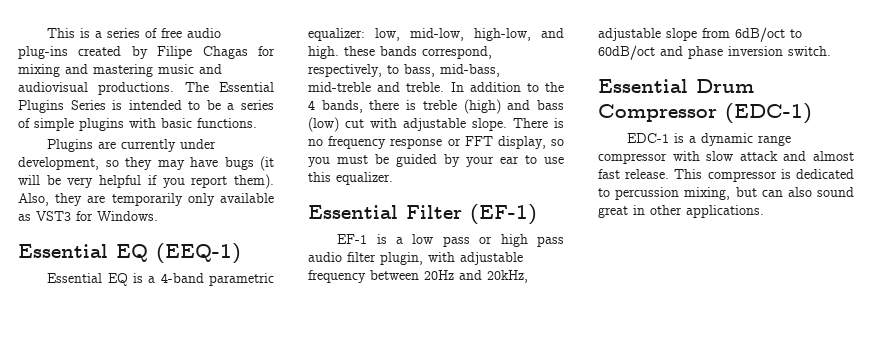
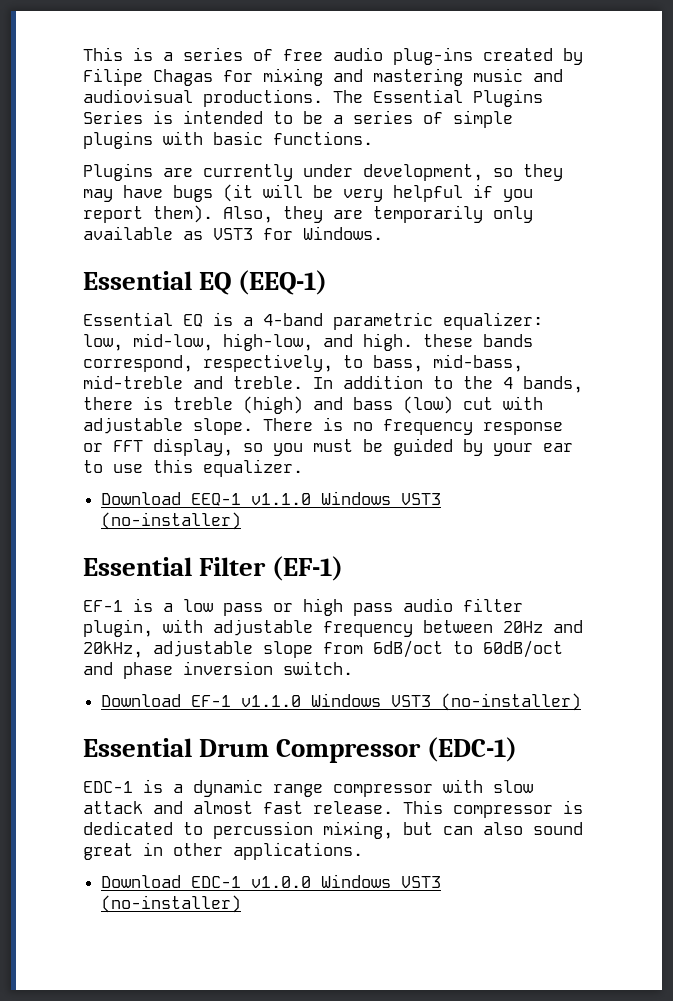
(393, 178) none -> [101,491,442,506] [101,512,242,530] // Download EEQ-1 v1.1.0 Windows VST3 (no-installer)
(831, 51) none -> [101,693,582,711] // Download EF-1 v1.1.0 Windows VST3 (no-installer)
(764, 211) none -> [101,874,442,888] [101,895,242,913] // Download EDC-1 v1.0.0 Windows VST3 (no-installer)

